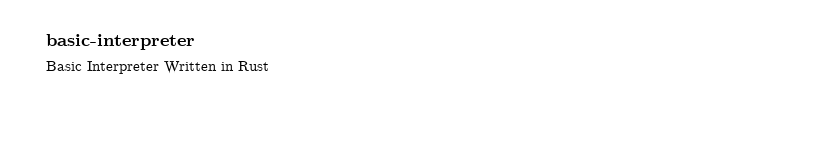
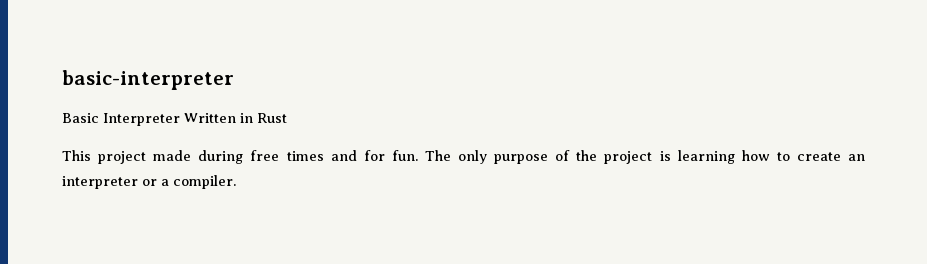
(269, 66) none -> [62,150,866,164] [62,175,236,189] // This project made during free times and for fun. The only purpose of the project is learning how to create an interpreter or a compiler.

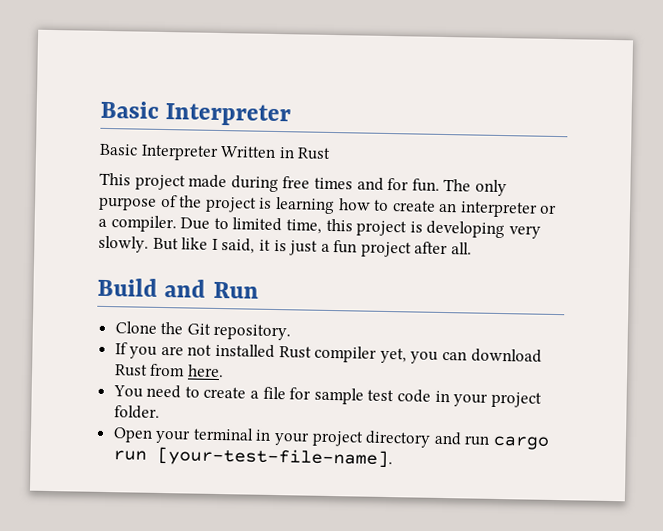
[62,70,234,90] basic-interpreter -> [100,100,292,127] Basic Interpreter
(236, 182) none -> [180,217,541,239] [98,235,473,258] [97,277,259,299] [114,321,292,341] [114,342,542,364] [113,363,224,378] [112,384,542,408] [113,405,160,419] [112,427,550,450] [112,446,393,469] Due to limited time, this project is developing very slowly. But like I said, it is just a fun project after all. // Build and Run // Clone the Git repository. // If you are not installed Rust compiler yet, you can download Rust from here. // You need to create a file for sample test code in your project folder. // Open your terminal in your project directory and run cargo run [your-test-file-name].

